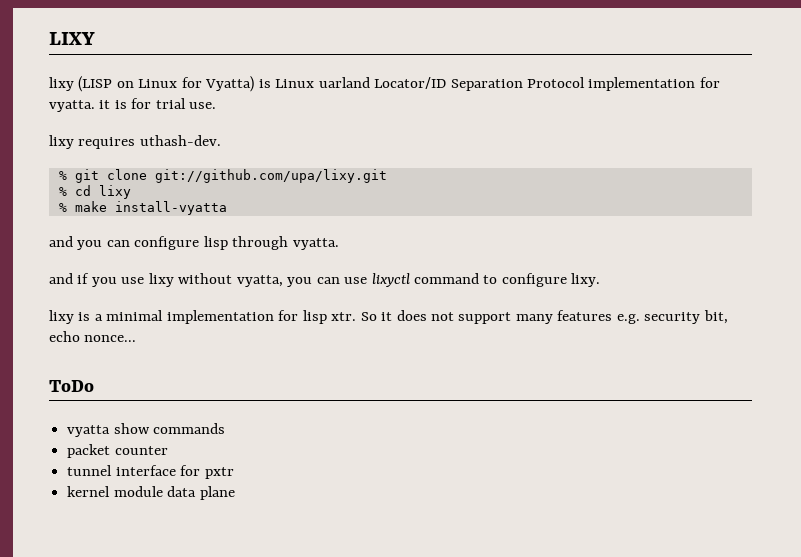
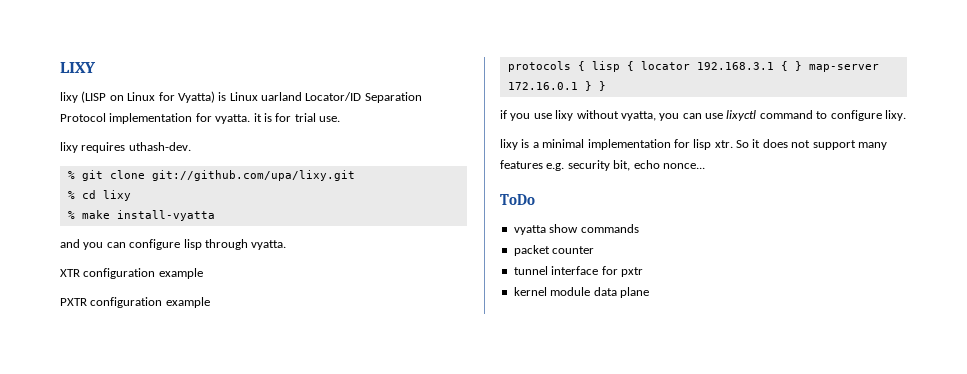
[49,273,73,284] and -> [60,268,203,279] [60,297,210,308] [507,61,879,72] [507,81,606,91] XTR configuration example // PXTR configuration example // protocols { lisp { locator 192.168.3.1 { } map-server 172.16.0.1 } } //

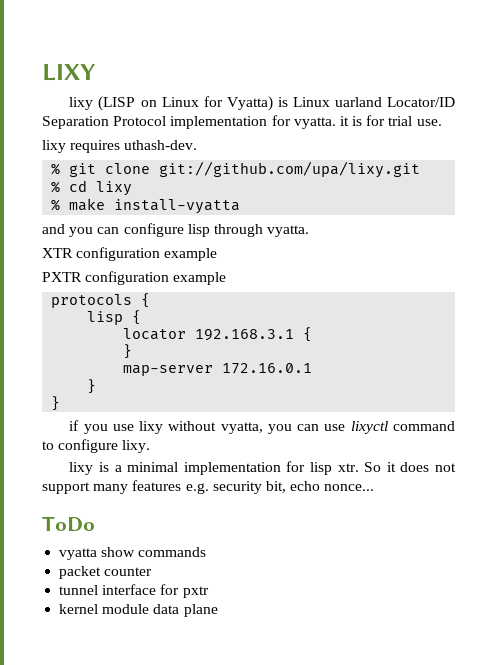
(585, 66) none -> (151, 300) //
(634, 66) none -> (142, 317) //
[794,61,802,71] } -> [123,344,133,359] // } //
[584,81,592,91] } -> [87,379,97,394] // } //

